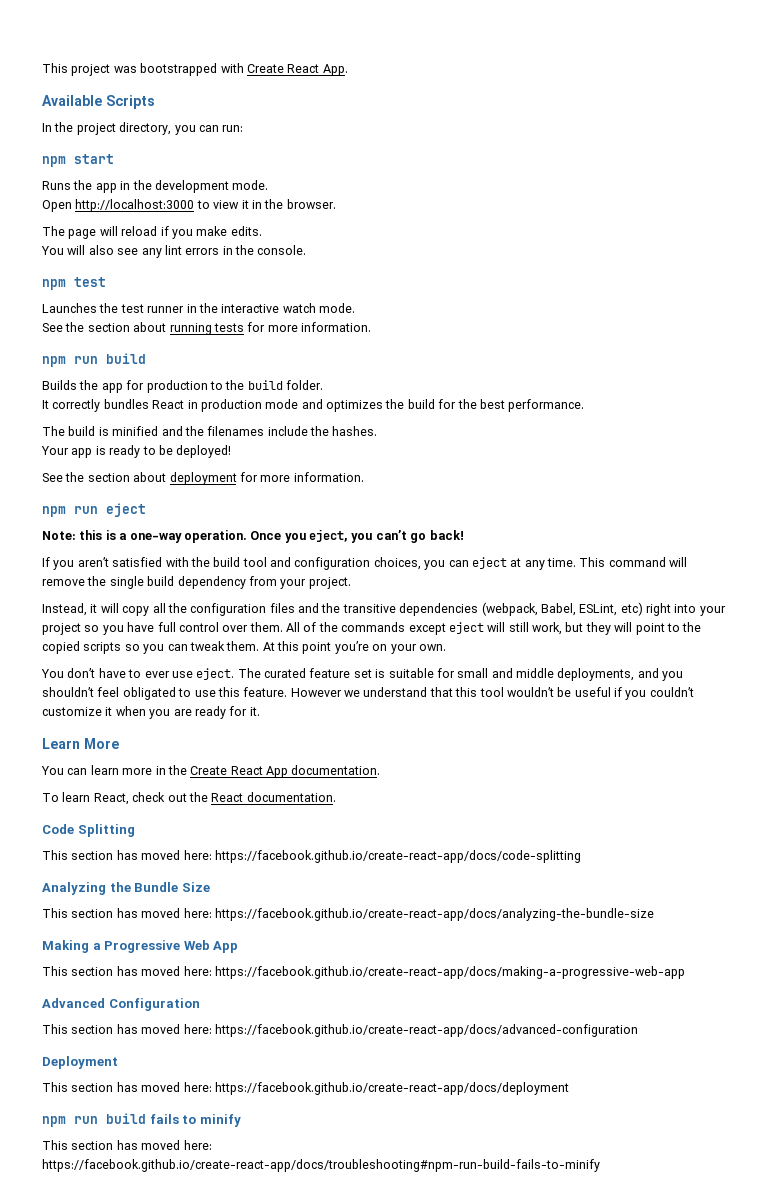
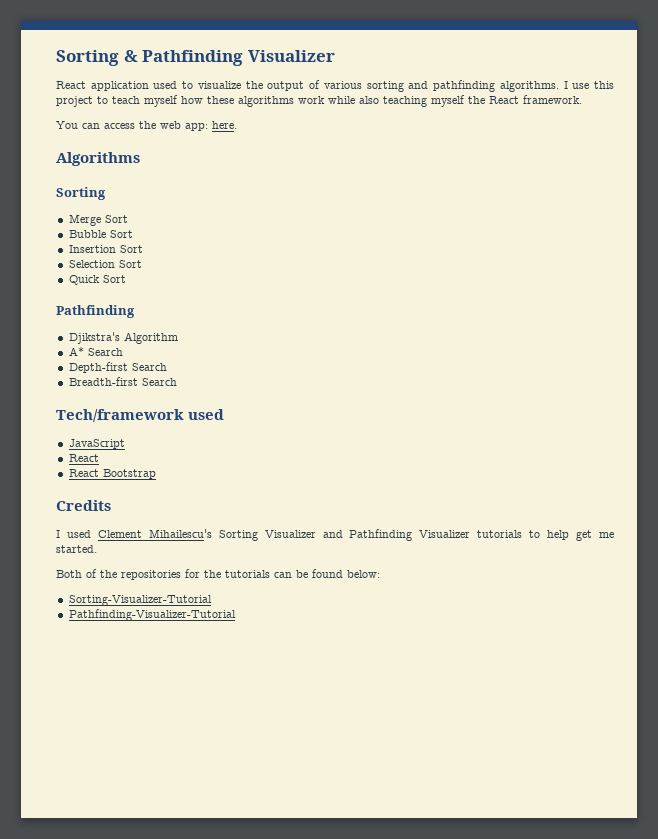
[42,63,348,76] [42,95,155,109] [42,122,244,135] [42,154,114,167] [42,180,269,193] [42,199,336,212] [42,226,262,239] [41,245,307,258] [42,277,106,290] [42,303,355,313] [42,322,371,335] [42,353,146,367] [42,380,323,393] [42,399,585,412] [42,426,378,436] [41,445,232,458] [42,472,364,485] [42,503,146,517] [42,529,464,543] [42,557,688,570] [42,576,351,589] [42,602,726,616] [42,622,702,635] [42,641,446,654] [41,668,684,681] [42,687,694,700] [42,706,260,719] [42,738,119,749] [41,765,381,778] [42,792,336,805] [42,824,135,837] [42,850,581,863] [42,882,210,895] [42,908,654,921] [42,940,239,953] [42,966,685,979] [42,998,200,1011] [42,1024,638,1037] [42,1056,118,1069] [42,1082,569,1095] [42,1113,241,1127] [42,1140,212,1150] [42,1159,600,1172] This project was bootstrapped with Create React App. // Available Scripts // In the project directory, you can run: // npm start // Runs the app in the development mode. // Open http://localhost:3000 to view it in the browser. // The page will reload if you make edits. // You will also see any lint errors in the console. // npm test // Launches the test runner in the interactive watch mode. // See the section about running tests for more information. // npm run build // Builds the app for production to the build folder. // It correctly bundles React in production mode and optimizes the build for the best performance. // The build is minified and the filenames include the hashes. // Your app is ready to be deployed! // See the section about deployment for more information. // npm run eject // Note: this is a one-way operation. Once you eject, you can’t go back! // If you aren’t satisfied with the build tool and configuration choices, you can eject at any time. This command will remove the single build dependency from your project. // Instead, it will copy all the configuration files and the transitive dependencies (webpack, Babel, ESLint, etc) right into your project so you have full control over them. All of the commands except eject will still work, but they will point to the copied scripts so you can tweak them. At this point you’re on your own. // You don’t have to ever use eject. The curated feature set is suitable for small and middle deployments, and you shouldn’t feel obligated to use this feature. However we understand that this tool wouldn’t be useful if you couldn’t customize it when you are ready for it. // Learn More // You can learn more in the Create React App documentation. // To learn React, check out the React documentation. // Code Splitting // This section has moved here: https://facebook.github.io/create-react-app/docs/code-splitting // Analyzing the Bundle Size // This section has moved here: https://facebook.github.io/create-react-app/docs/analyzing-the-bundle-size // Making a Progressive Web App // This section has moved here: https://facebook.github.io/create-react-app/docs/making-a-progressive-web-app // Advanced Configuration // This section has moved here: https://facebook.github.io/create-react-app/docs/advanced-configuration // Deployment // This section has moved here: https://facebook.github.io/create-react-app/docs/deployment // npm run build fails to minify // This section has moved here: https://facebook.github.io/create-react-app/docs/troubleshooting#npm-run-build-fails-to-minify -> [56,50,335,66] [56,80,614,92] [56,95,582,107] [56,121,237,131] [56,152,140,166] [56,187,106,200] [68,214,128,226] [68,230,133,238] [68,245,143,253] [68,260,142,268] [68,275,126,285] [56,305,135,318] [68,332,178,344] [68,347,123,356] [68,362,167,373] [68,377,177,386] [56,409,225,422] [68,439,125,449] [68,454,99,462] [68,469,156,479] [56,500,111,511] [56,529,614,541] [56,545,97,553] [56,569,380,580] [68,595,212,606] [68,609,236,621] Sorting & Pathfinding Visualizer // React application used to visualize the output of various sorting and pathfinding algorithms. I use this project to teach myself how these algorithms work while also teaching myself the React framework. // You can access the web app: here. // Algorithms // Sorting // Merge Sort // Bubble Sort // Insertion Sort // Selection Sort // Quick Sort // Pathfinding // Djikstra's Algorithm // A* Search // Depth-first Search // Breadth-first Search // Tech/framework used // JavaScript // React // React Bootstrap // Credits // I used Clement Mihailescu's Sorting Visualizer and Pathfinding Visualizer tutorials to help get me started. // Both of the repositories for the tutorials can be found below: // Sorting-Visualizer-Tutorial // Pathfinding-Visualizer-Tutorial

